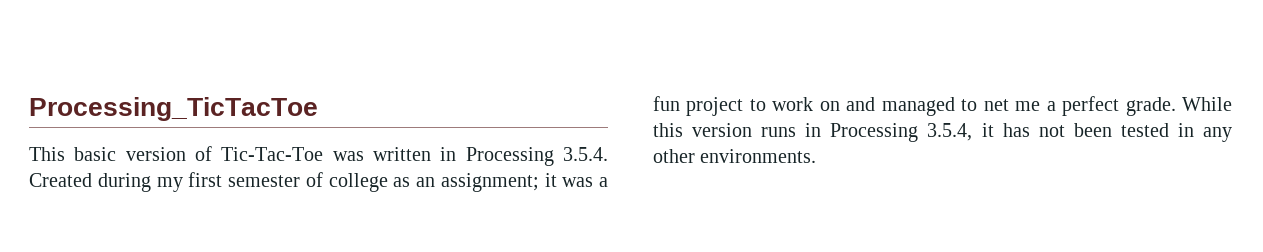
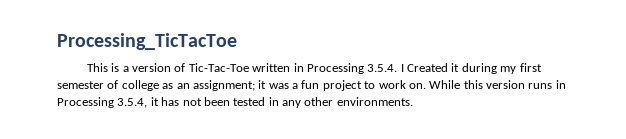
[74,147,117,161] basic -> [111,63,129,72] is a
[332,151,364,161] was -> (249, 67) none
[29,173,92,187] Created -> [400,63,460,72] I Created it
[819,96,1176,116] on and managed to net me a perfect grade. -> [408,83,426,89] on.

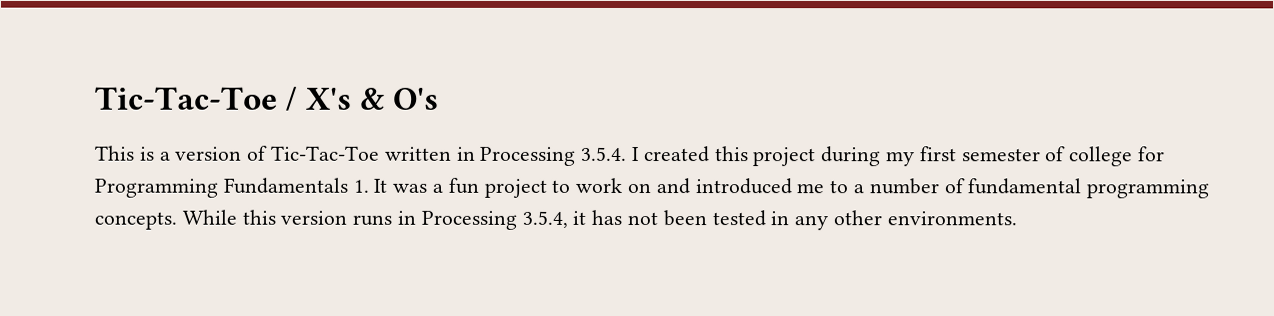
[57,33,237,50] Processing_TicTacToe -> [95,86,440,111] Tic-Tac-Toe / X's & O's
[407,63,460,72] Created it -> [642,146,817,167] created this project
[162,80,267,91] as an assignment; it -> [1137,146,1166,162] [94,177,388,198] for Programming Fundamentals 1. It
[408,83,426,89] on. -> [627,178,1210,199] [94,211,177,230] on and introduced me to a number of fundamental programming concepts.

